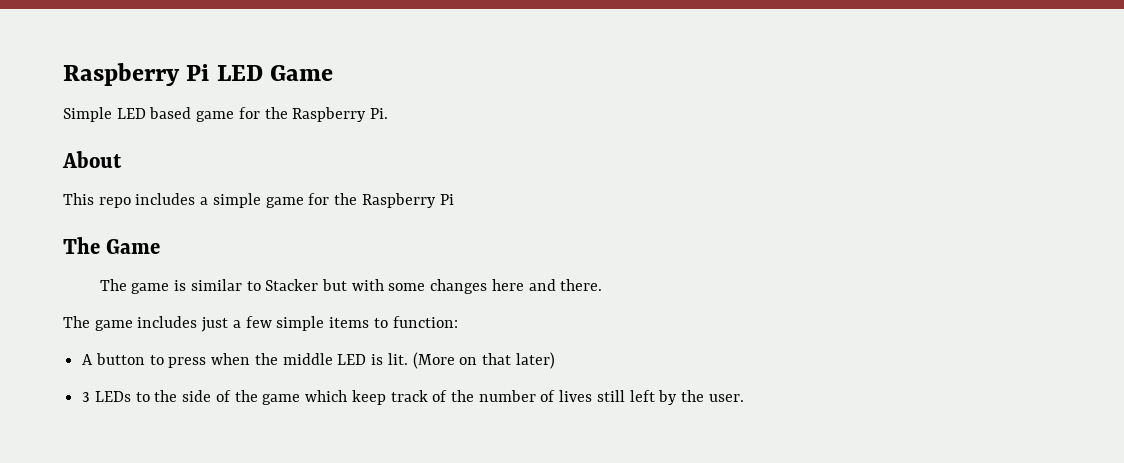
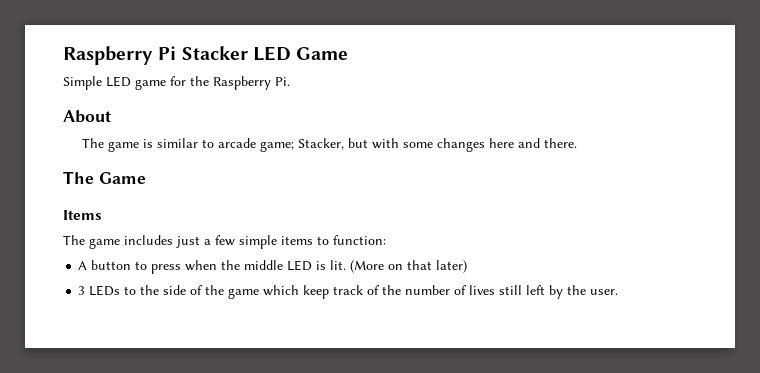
[63,63,210,86] Raspberry Pi -> [63,46,248,65] Raspberry Pi Stacker
[149,107,192,119] based -> (131, 81) none
[63,193,454,208] [63,237,161,254] // This repo includes a simple game for the Raspberry Pi // The Game -> (111, 116) none
[265,279,319,291] Stacker -> [218,138,345,152] arcade game; Stacker,
(603, 285) none -> [63,171,146,184] [63,210,102,220] // The Game // Items

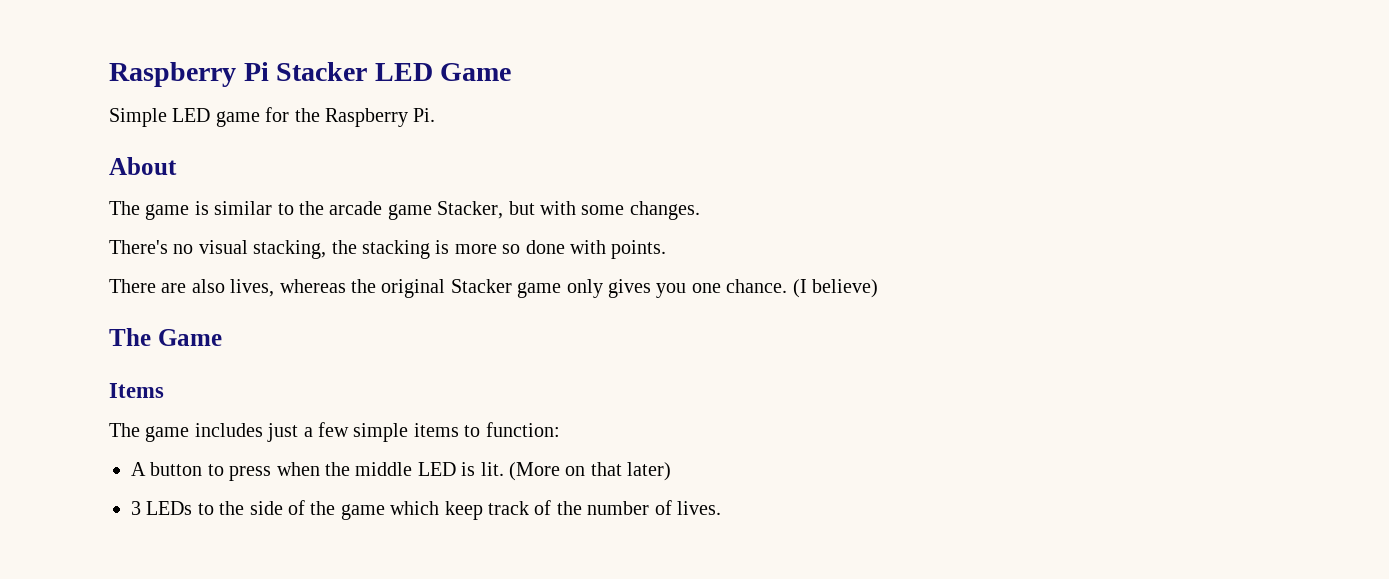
[218,138,295,152] arcade game; -> [299,201,432,220] the arcade game
[437,138,578,152] changes here and there. -> [629,201,700,220] [109,240,667,259] [109,279,878,298] changes. // There's no visual stacking, the stacking is more so done with points. // There are also lives, whereas the original Stacker game only gives you one chance. (I believe)
[469,285,619,299] lives still left by the user. -> [676,501,721,515] lives.

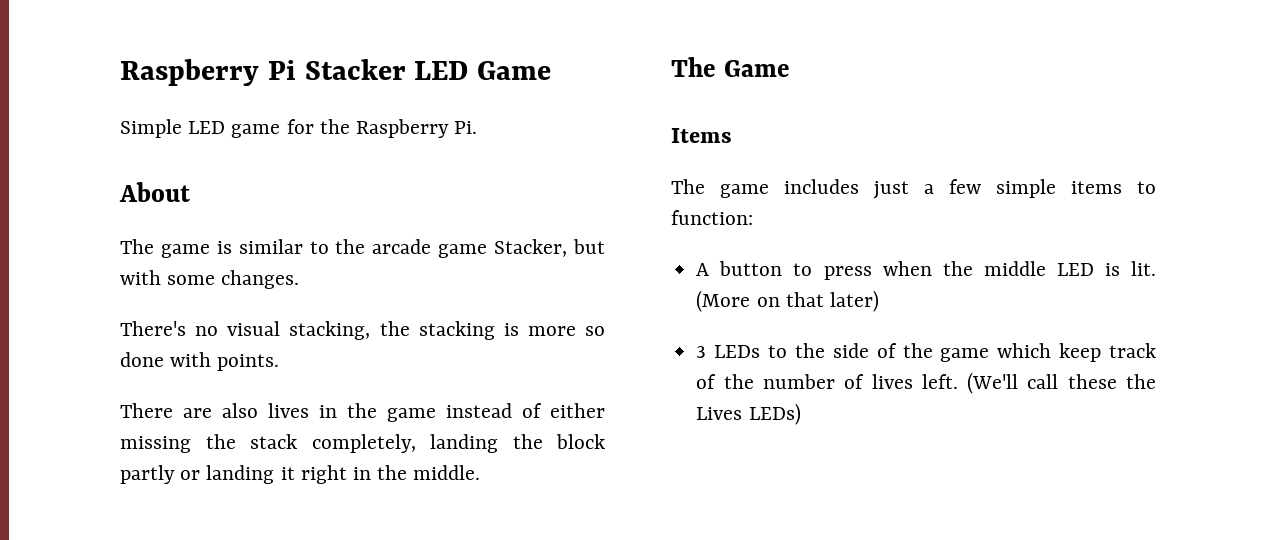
[230,279,878,298] lives, whereas the original Stacker game only gives you one chance. (I believe) -> [268,403,605,422] [120,434,605,453] [120,465,481,484] lives in the game instead of either missing the stack completely, landing the block partly or landing it right in the middle.
[676,501,721,515] lives. -> [871,372,1156,394] [696,403,801,425] lives left. (We'll call these the Lives LEDs)

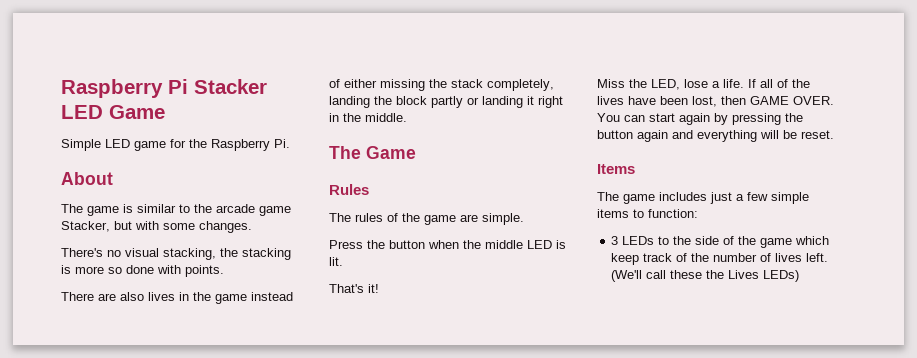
(790, 68) none -> [329,184,369,195] [329,213,524,225] [329,240,566,249] [329,257,343,266] [329,284,379,293] [597,79,810,90] [597,96,834,107] [597,113,803,125] [597,130,834,142] // Rules // The rules of the game are simple. // Press the button when the middle LED is lit. // That's it! // Miss the LED, lose a life. If all of the lives have been lost, then GAME OVER. You can start again by pressing the button again and everything will be reset.
[696,261,1156,280] [696,290,879,312] // A button to press when the middle LED is lit. (More on that later) -> (698, 213) none

